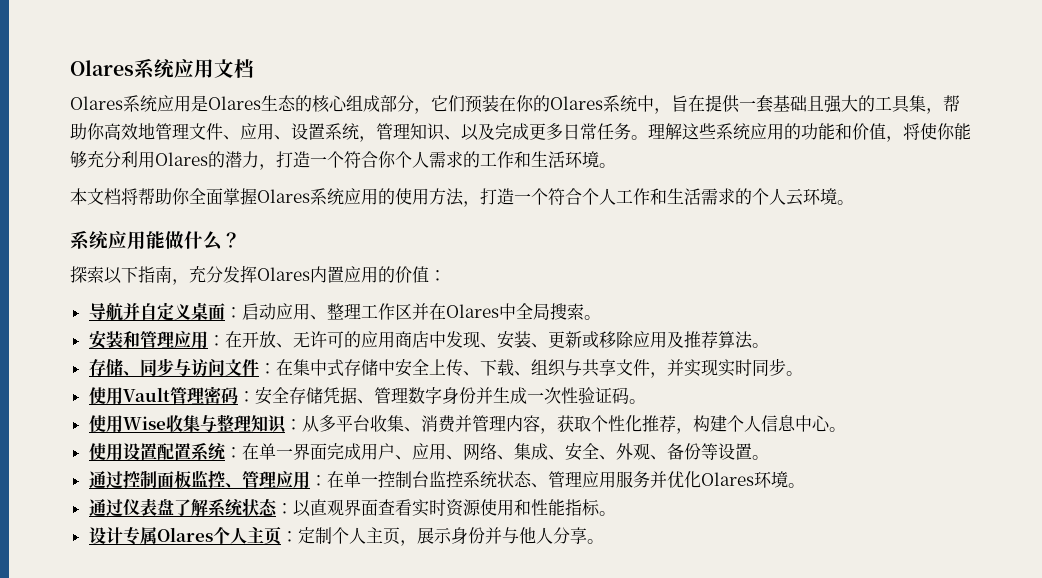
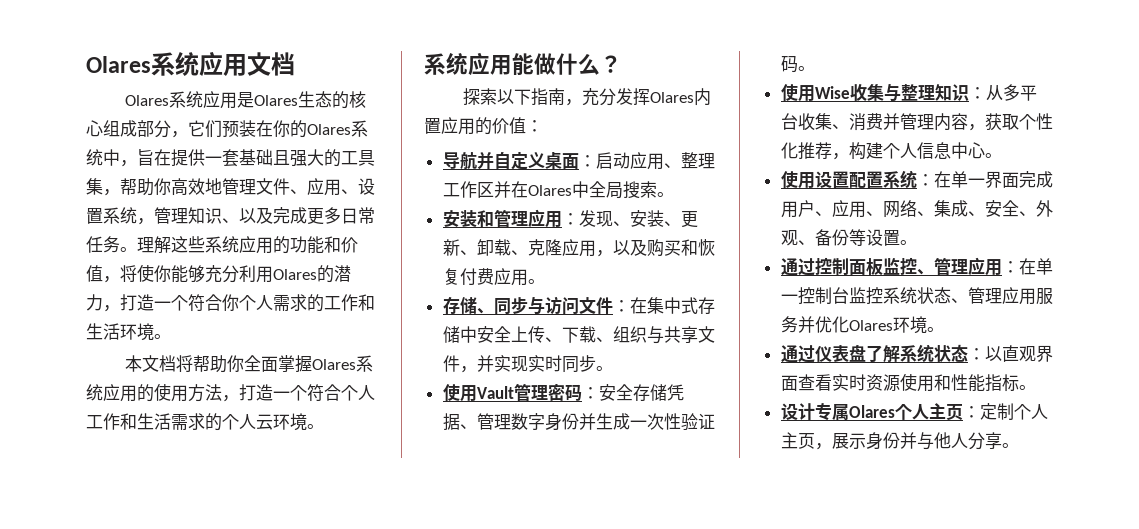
[224,331,753,349] 在开放、无许可的应用商店中发现、安装、更新或移除应用及推荐算法 -> [578,210,698,228] [442,239,715,257] [442,268,528,286] 发现、安装、更新、卸载、克隆应用，以及购买和恢复付费应用

